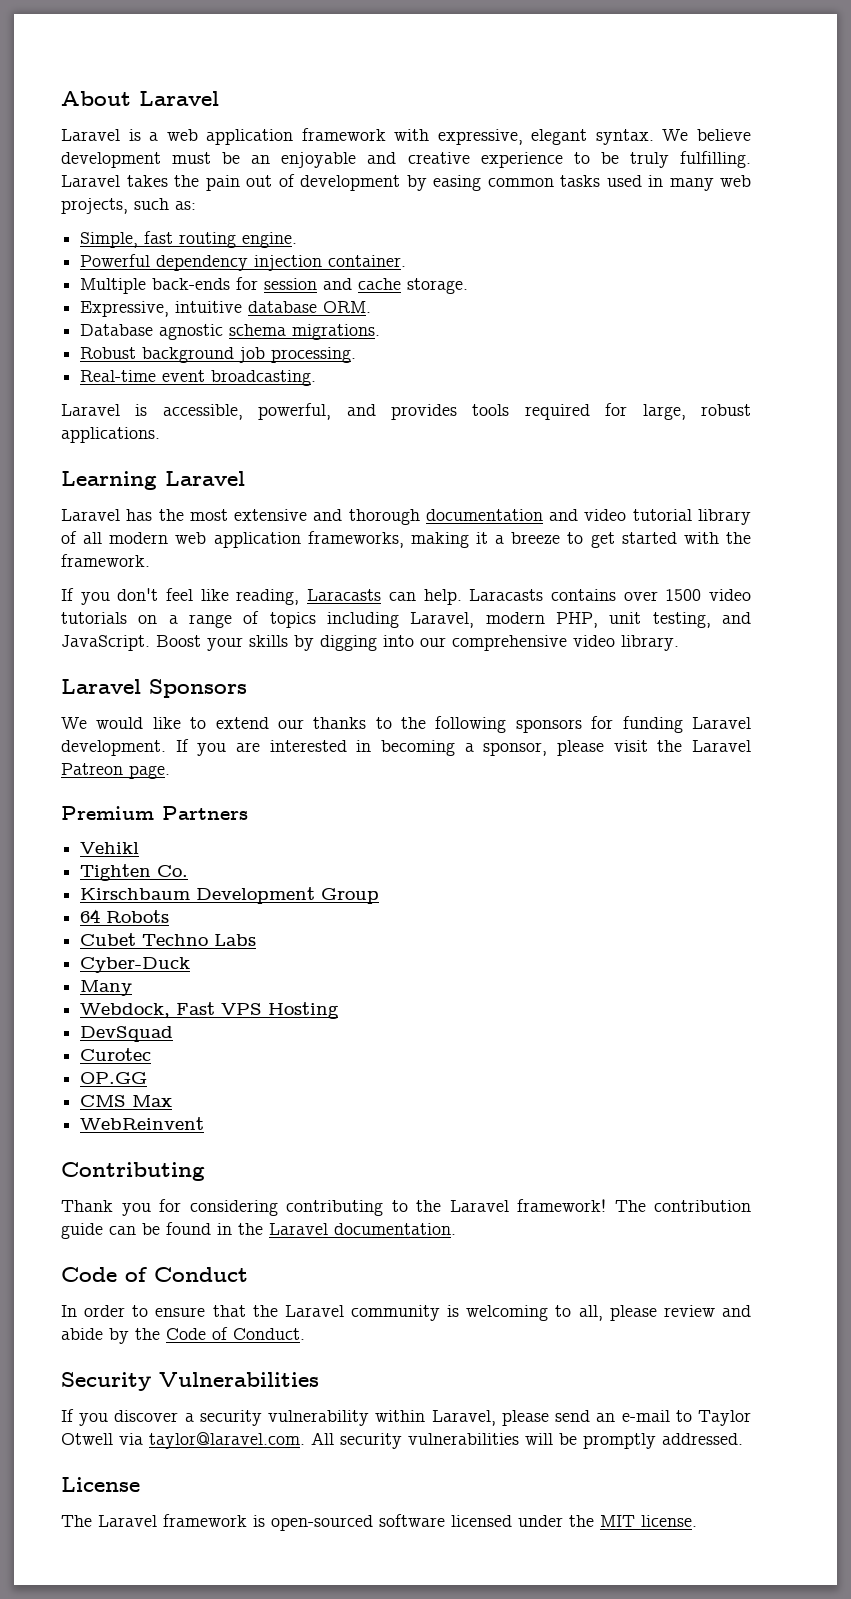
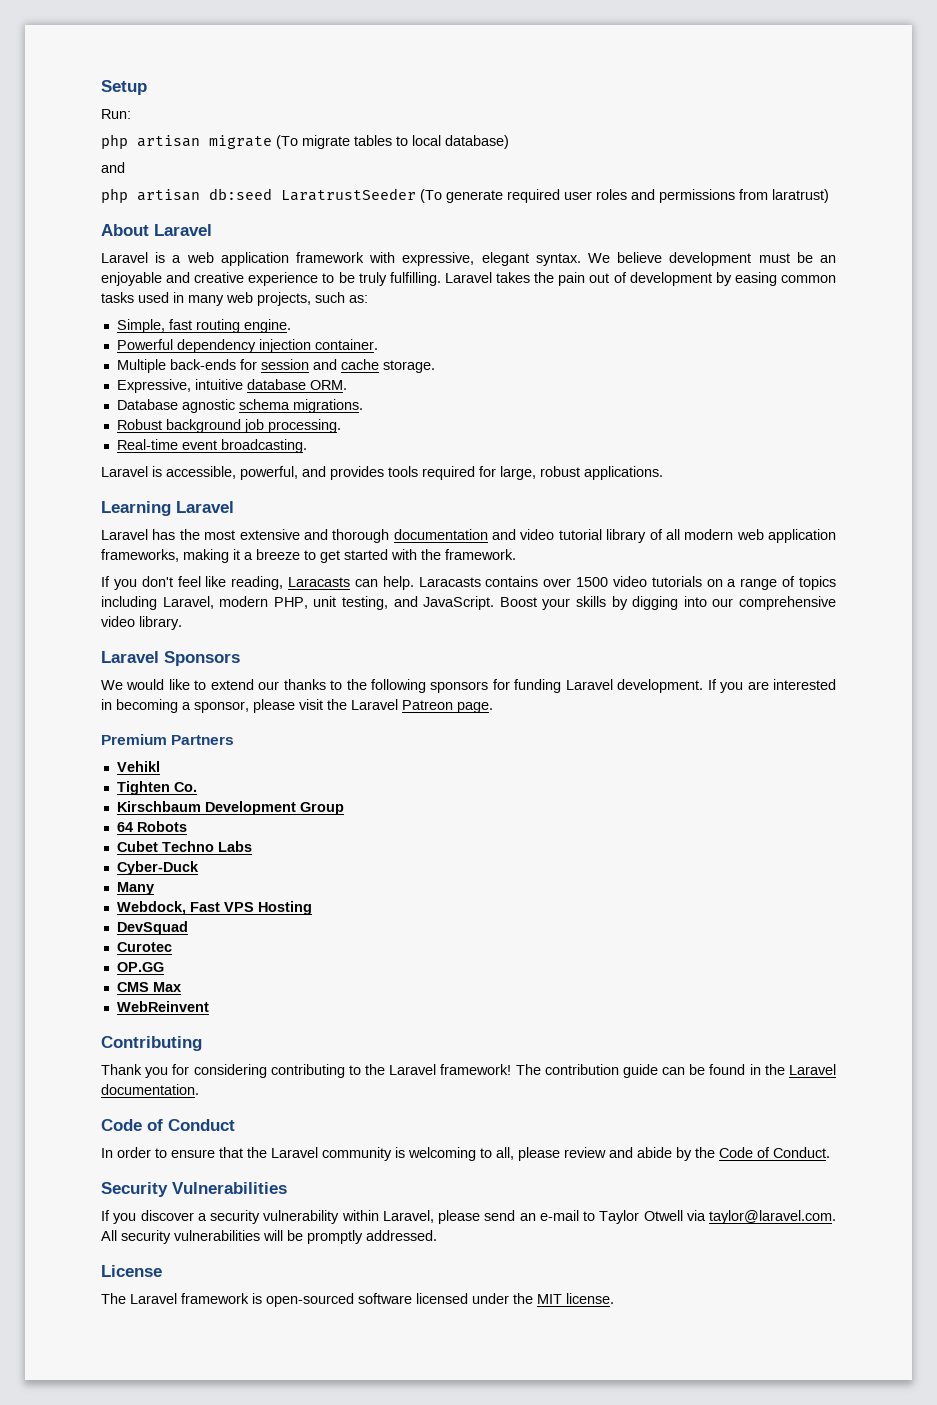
(61, 98) none -> [101,80,147,95] [101,109,131,119] [101,134,509,149] [101,162,125,173] [101,188,829,203] Setup // Run: // php artisan migrate (To migrate tables to local database) // and // php artisan db:seed LaratrustSeeder (To generate required user roles and permissions from laratrust) //

